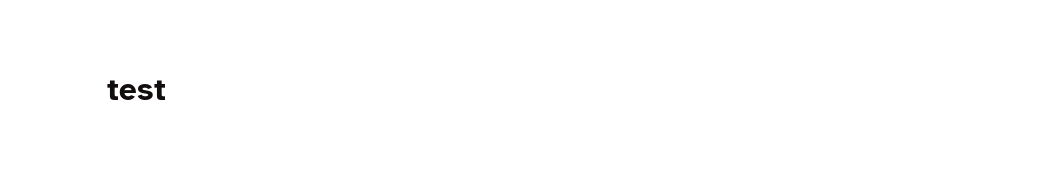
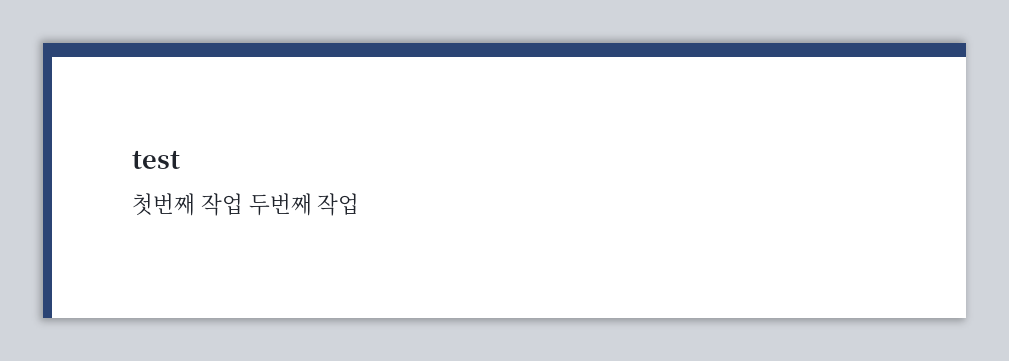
(166, 90) none -> [132,193,360,216] // 첫번째 작업 두번째 작업

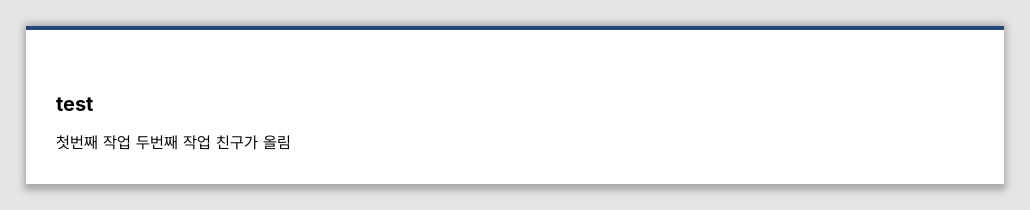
(360, 204) none -> [216,135,291,150] 친구가 올림

